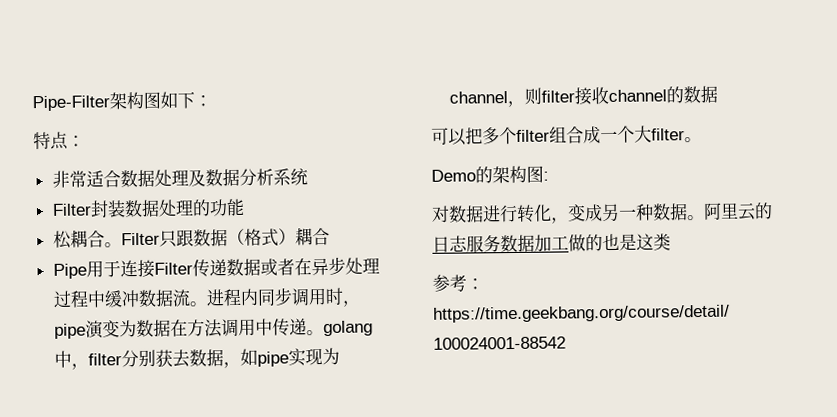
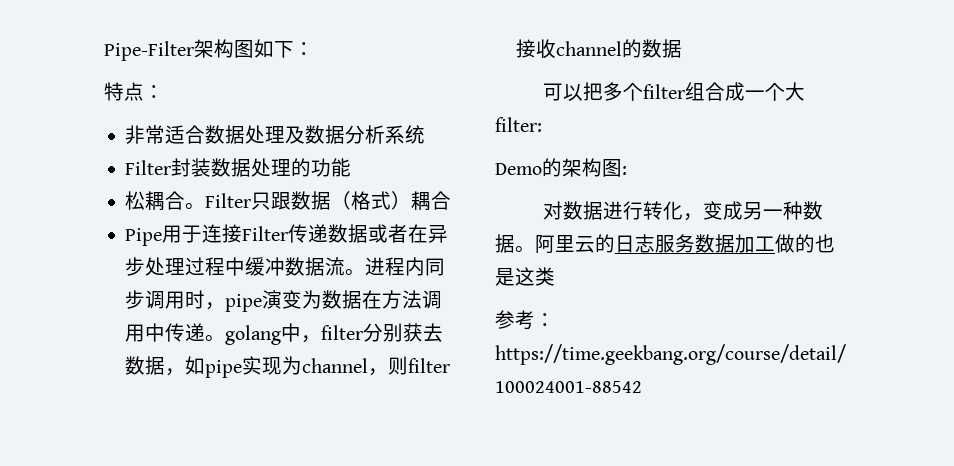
[651,128,702,143] filter。 -> [495,117,542,132] filter:

